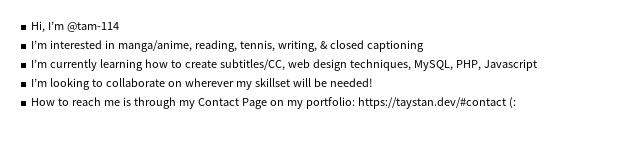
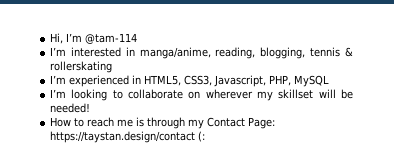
[239,40,424,52] [31,59,537,71] tennis, writing, & closed captioning // I’m currently learning how to create subtitles/CC, web design techniques, MySQL, PHP, Javascript -> [260,47,353,59] [50,61,113,73] [50,75,330,87] blogging, tennis & rollerskating // I’m experienced in HTML5, CSS3, Javascript, PHP, MySQL
[241,97,506,109] Page on my portfolio: https://taystan.dev/#contact -> [248,117,276,129] [50,131,196,143] Page: https://taystan.design/contact

